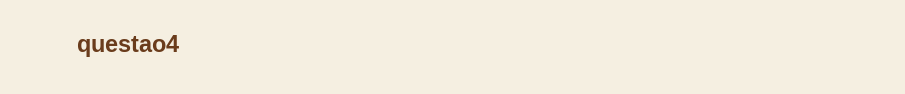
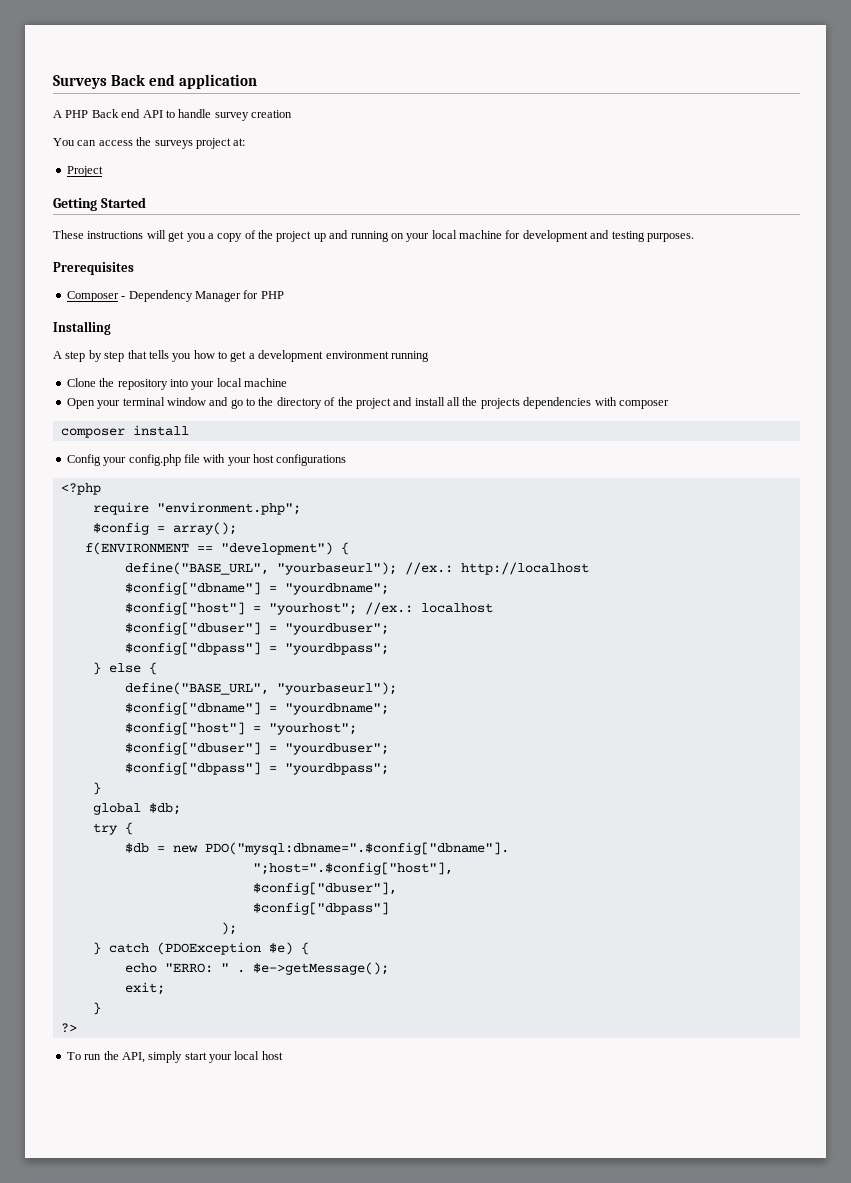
[77,35,179,57] questao4 -> [53,74,258,89] [53,109,292,121] [53,137,246,149] [66,166,103,177] [53,197,146,211] [53,230,694,242] [53,262,134,275] [66,290,284,302] [53,321,111,335] [53,350,429,362] [66,378,287,390] [66,397,669,409] [60,425,189,438] [66,454,347,466] [60,483,101,495] [92,502,301,515] [92,522,237,535] [84,542,349,555] [124,562,589,575] [124,582,389,595] [124,602,493,615] [124,622,389,635] [124,642,389,655] [92,662,157,675] [124,682,397,695] [124,702,389,715] [124,722,357,735] [124,742,389,755] [124,762,389,775] [92,782,101,795] [92,803,181,815] [92,822,133,835] [124,842,509,855] [252,862,453,875] [252,882,397,895] [252,902,389,915] [220,922,237,935] [92,942,309,955] [124,962,389,975] [124,982,165,995] [92,1002,101,1015] [60,1023,77,1033] [66,1051,283,1063] Surveys Back end application // A PHP Back end API to handle survey creation // You can access the surveys project at: // Project // Getting Started // These instructions will get you a copy of the project up and running on your local machine for development and testing purposes. // Prerequisites // Composer - Dependency Manager for PHP // Installing // A step by step that tells you how to get a development environment running // Clone the repository into your local machine // Open your terminal window and go to the directory of the project and install all the projects dependencies with composer // composer install // Config your config.php file with your host configurations // <?php // require "environment.php"; // $config = array(); // f(ENVIRONMENT == "development") { // define("BASE_URL", "yourbaseurl"); //ex.: http://localhost // $config["dbname"] = "yourdbname"; // $config["host"] = "yourhost"; //ex.: localhost // $config["dbuser"] = "yourdbuser"; // $config["dbpass"] = "yourdbpass"; // } else { // define("BASE_URL", "yourbaseurl"); // $config["dbname"] = "yourdbname"; // $config["host"] = "yourhost"; // $config["dbuser"] = "yourdbuser"; // $config["dbpass"] = "yourdbpass"; // } // global $db; // try { // $db = new PDO("mysql:dbname=".$config["dbname"]. // ";host=".$config["host"], // $config["dbuser"], // $config["dbpass"] // ); // } catch (PDOException $e) { // echo "ERRO: " . $e->getMessage(); // exit; // } // ?> // To run the API, simply start your local host

